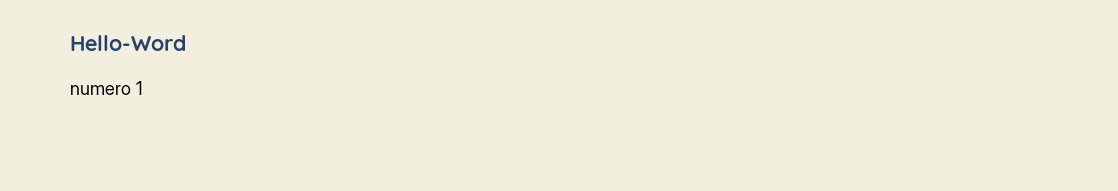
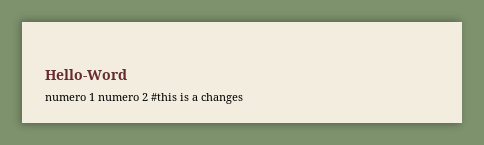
(143, 88) none -> [98,93,243,104] numero 2 #this is a changes

